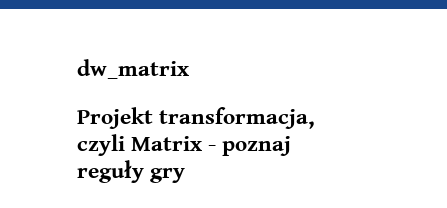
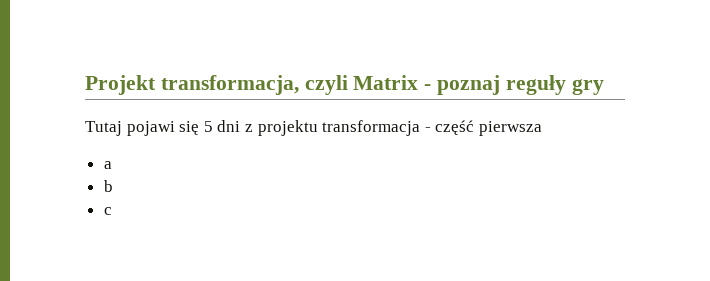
[77,59,189,79] dw_matrix // -> (85, 85) none
(186, 175) none -> [85,120,542,136] [103,161,112,169] [103,180,113,192] [103,207,112,215] // Tutaj pojawi się 5 dni z projektu transformacja - część pierwsza // a // b // c

